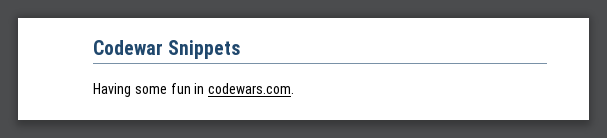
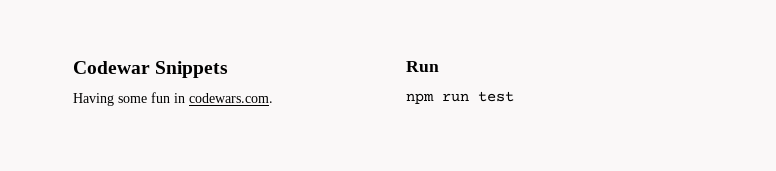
(295, 88) none -> [406,61,439,72] [406,91,514,104] // Run // npm run test

